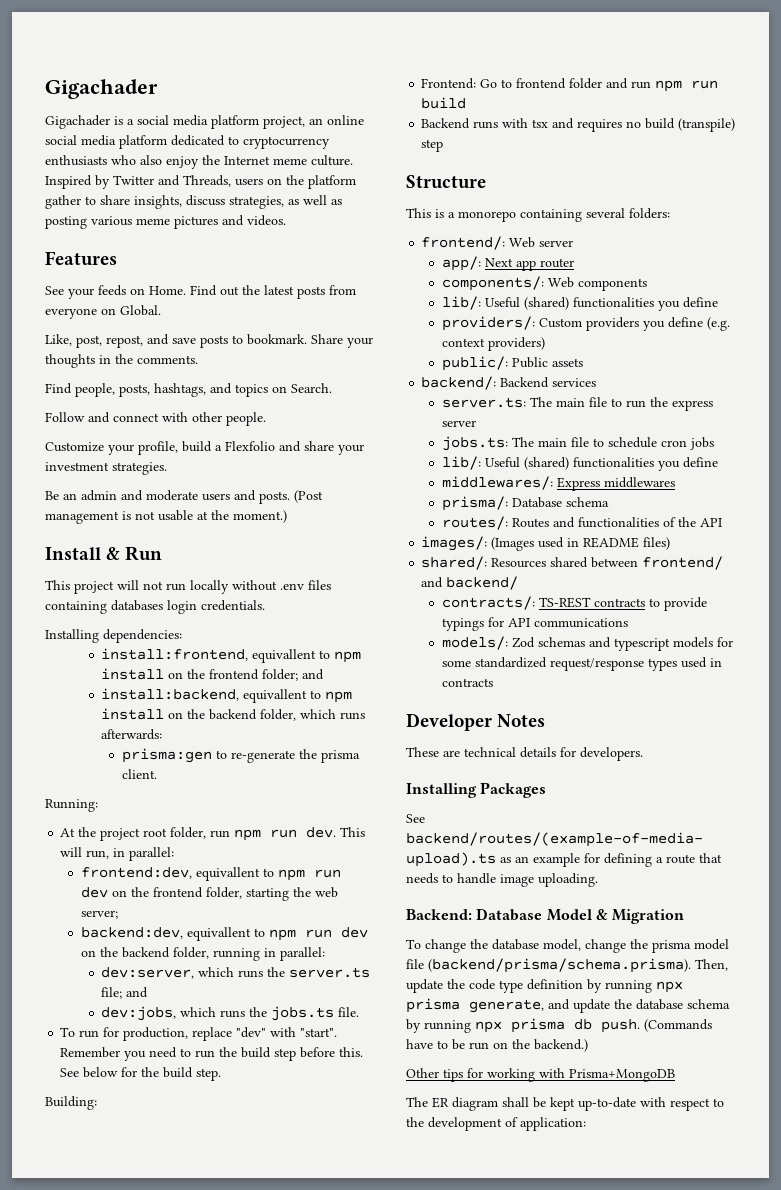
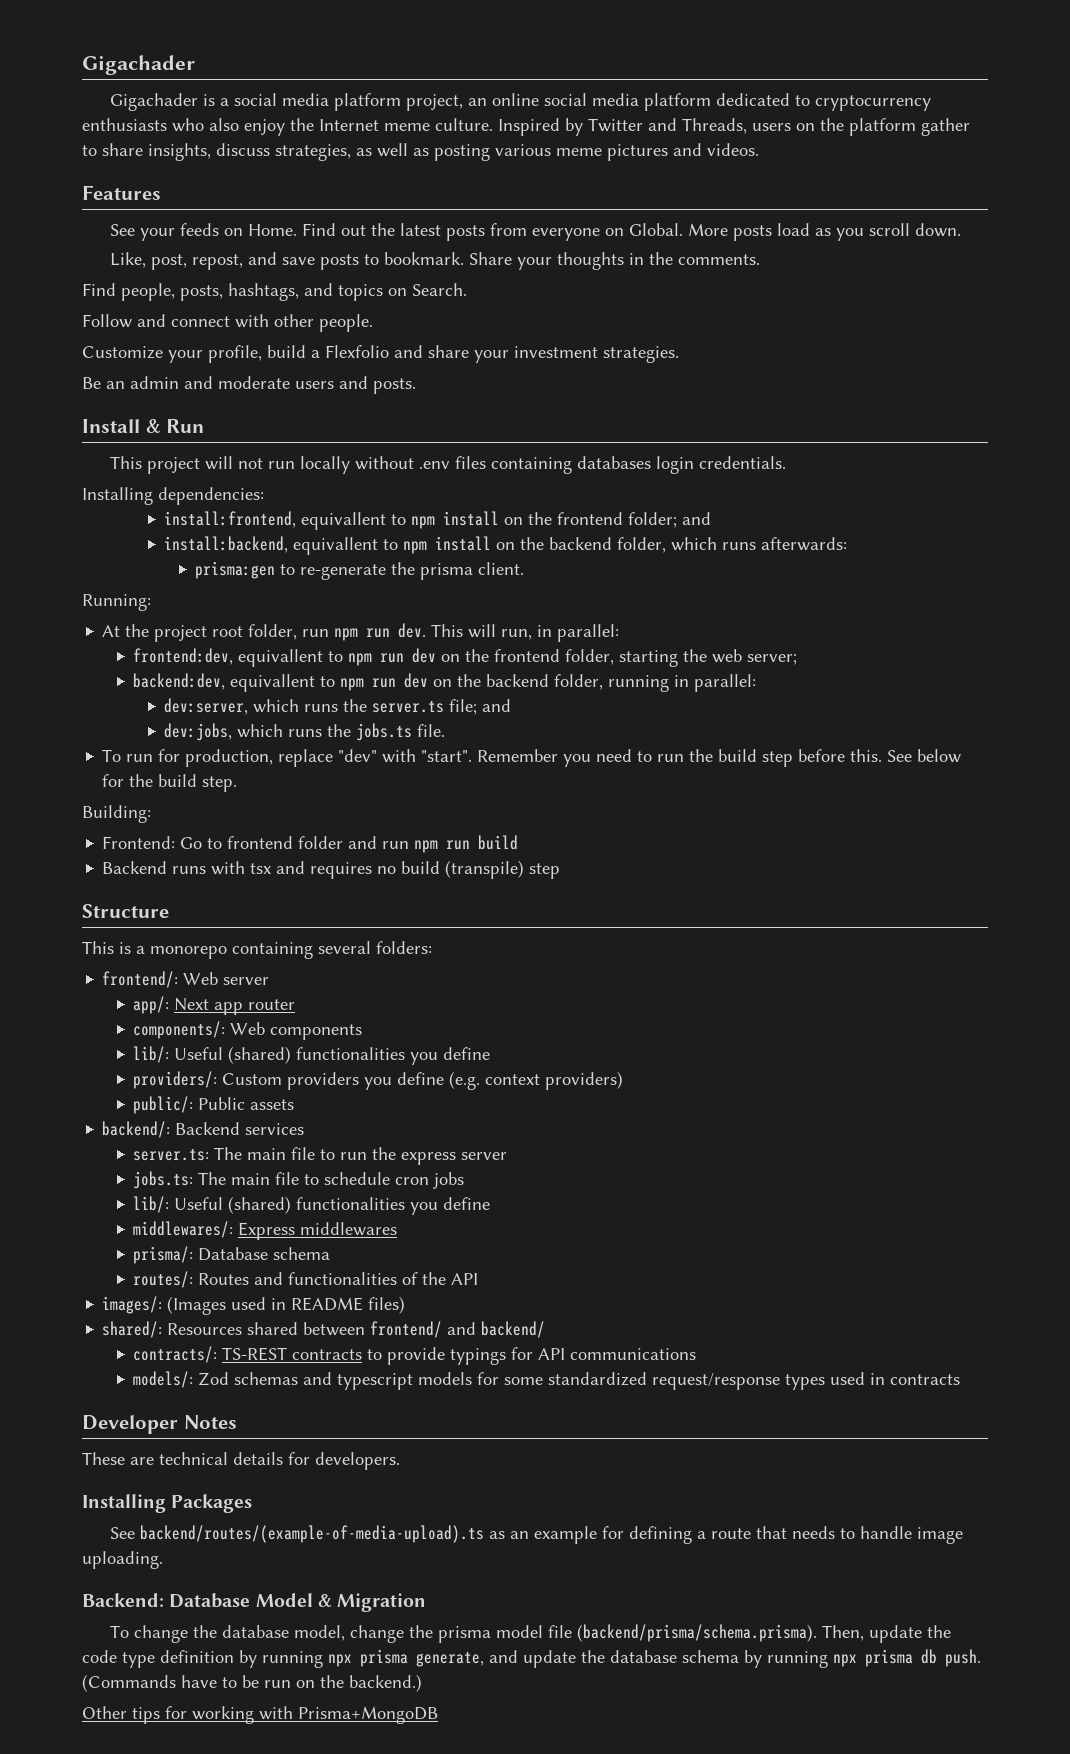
(161, 310) none -> [687,223,961,241] More posts load as you scroll down.
[294,490,323,503] [45,510,287,524] (Post management is not usable at the moment.) -> (416, 386) none
[406,1097,724,1111] [406,1117,586,1131] // The ER diagram shall be kept up-to-date with respect to the development of application: -> (438, 1715) none

